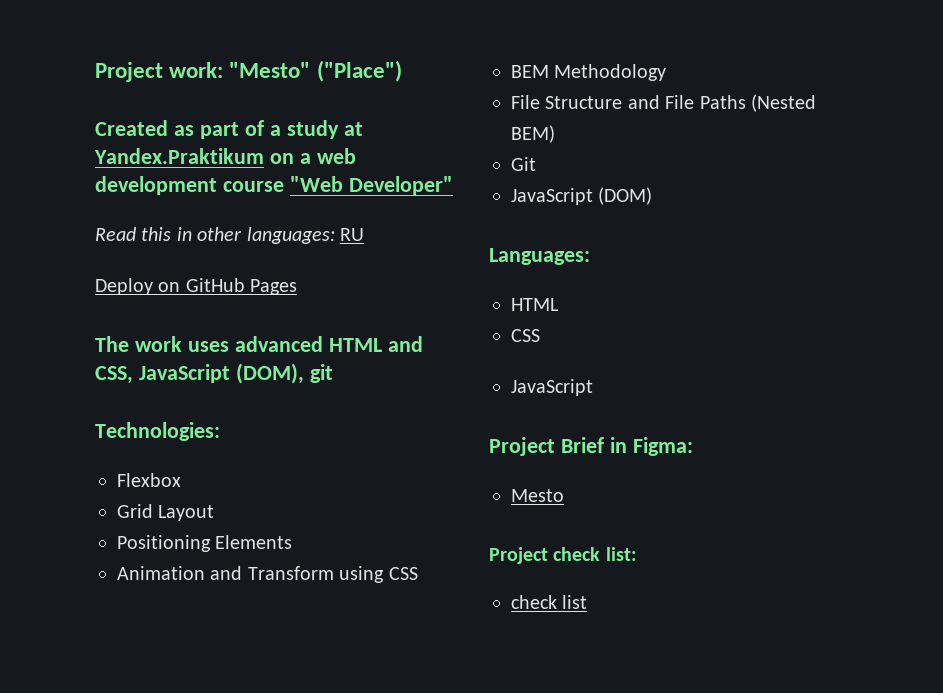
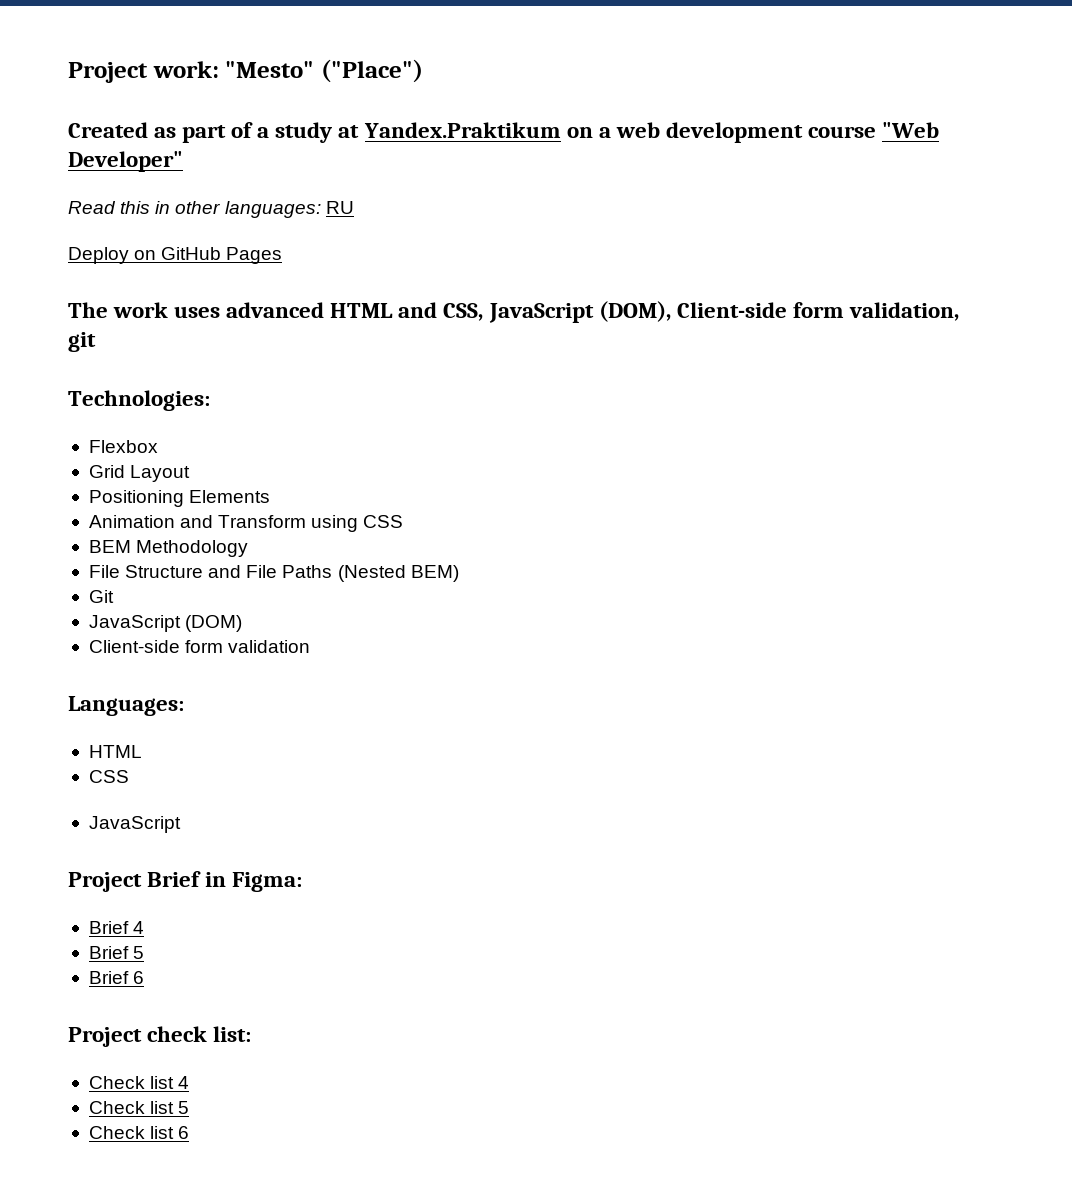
(304, 373) none -> [676,302,959,321] Client-side form validation,
(653, 196) none -> [88,640,311,653] // Client-side form validation
[511,489,564,502] [489,547,637,564] [511,595,588,609] Mesto // Project check list: // check list -> [88,921,145,934] [88,946,145,959] [88,971,145,984] [68,1026,252,1047] [88,1076,190,1089] [88,1101,190,1114] [88,1126,190,1139] Brief 4 // Brief 5 // Brief 6 // Project check list: // Check list 4 // Check list 5 // Check list 6

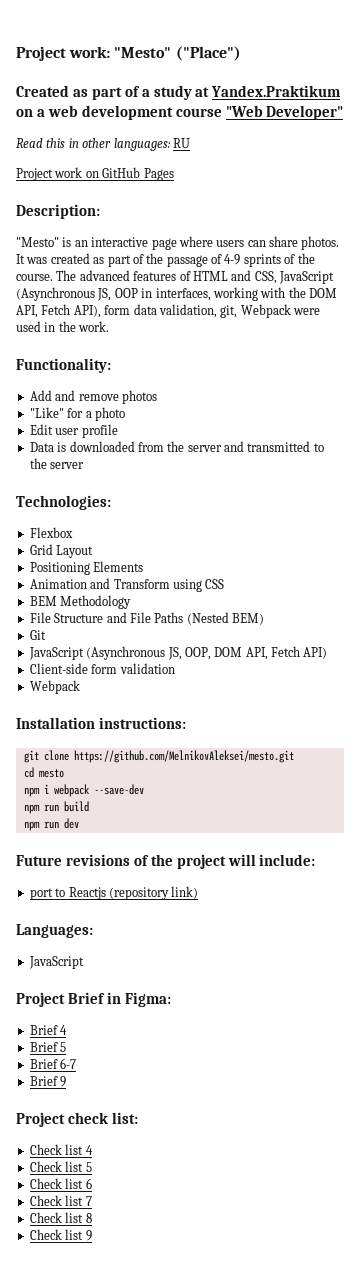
[68,247,129,264] Deploy -> [16,167,83,181] Project work
[68,301,959,323] [68,332,96,352] The work uses advanced HTML and CSS, JavaScript (DOM), Client-side form validation, git -> [16,204,100,219] [16,236,340,250] [16,253,315,267] [16,270,334,284] [16,287,337,301] [16,304,320,318] [16,321,110,332] [16,358,111,373] [29,390,157,404] [29,407,125,421] [29,424,118,438] [29,441,324,452] [29,458,85,469] Description: // "Mesto" is an interactive page where users can share photos. It was created as part of the passage of 4-9 sprints of the course. The advanced features of HTML and CSS, JavaScript (Asynchronous JS, OOP in interfaces, working with the DOM API, Fetch API), form data validation, git, Webpack were used in the work. // Functionality: // Add and remove photos // "Like" for a photo // Edit user profile // Data is downloaded from the server and transmitted to the server
[185,615,243,632] [88,640,311,653] (DOM) // Client-side form validation -> [86,646,328,660] [29,663,175,674] [29,680,80,694] [16,717,186,729] [23,750,294,763] [23,767,64,778] [23,784,144,797] [23,801,89,814] [23,818,79,831] [16,854,316,869] [29,886,199,900] (Asynchronous JS, OOP, DOM API, Fetch API) // Client-side form validation // Webpack // Installation instructions: // git clone https://github.com/MelnikovAleksei/mesto.git // cd mesto // npm i webpack --save-dev // npm run build // npm run dev // Future revisions of the project will include: // port to Reactjs (repository link)
[88,745,142,758] [88,770,129,783] // HTML // CSS -> (93, 931) none
[133,971,145,984] 6 -> [60,1058,77,1069] [29,1076,67,1087] 6-7 // Brief 9
(190, 1132) none -> [29,1195,92,1206] [29,1212,92,1223] [29,1229,92,1241] // Check list 7 // Check list 8 // Check list 9

